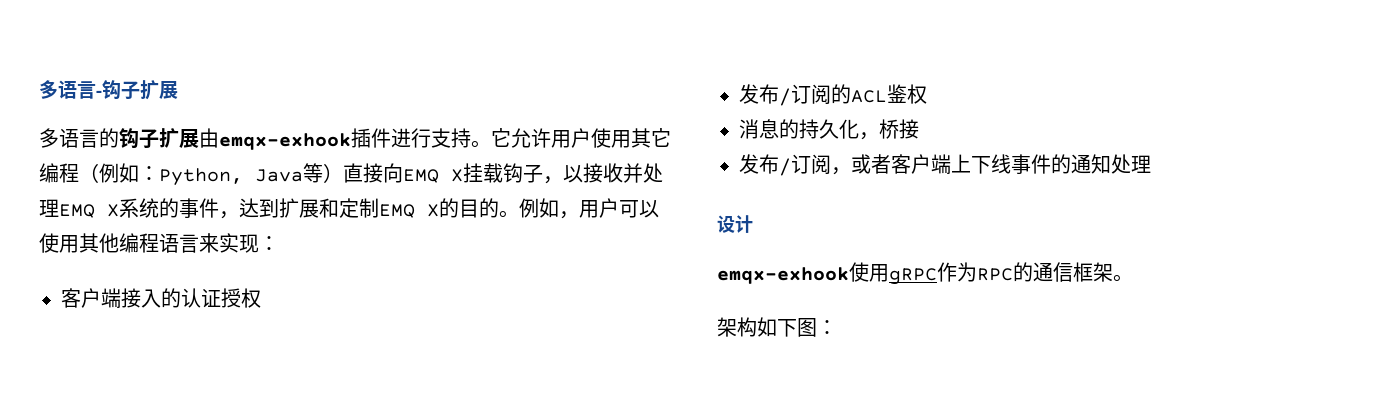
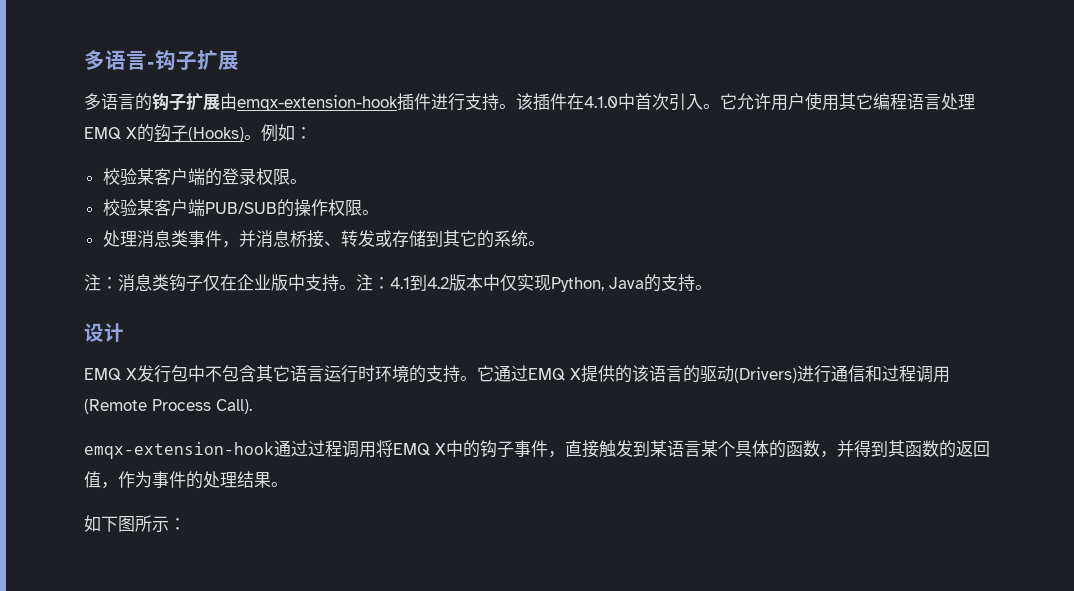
[219,133,351,150] emqx-exhook -> [237,95,398,111] emqx-extension-hook
(491, 144) none -> [516,93,720,111] 该插件在4.1.0中首次引入。
[79,163,663,186] [39,198,659,219] [39,233,279,253] [61,288,261,308] [739,84,927,106] [739,119,919,140] [739,154,1151,176] [717,215,753,233] [717,262,1133,285] [717,317,817,337] （例如：Python, Java等）直接向EMQ X挂载钩子，以接收并处理EMQ X系统的事件，达到扩展和定制EMQ X的目的。例如，用户可以使用其他编程语言来实现： // 客户端接入的认证授权 // 发布/订阅的ACL鉴权 // 消息的持久化，桥接 // 发布/订阅，或者客户端上下线事件的通知处理 // 设计 // emqx-exhook使用gRPC作为RPC的通信框架。 // 架构如下图 -> [907,93,975,110] [84,124,312,142] [102,168,307,186] [102,199,379,217] [102,230,545,248] [84,274,712,292] [84,323,124,342] [84,365,950,383] [84,399,252,414] [84,440,990,459] [84,471,288,489] [84,515,169,532] 语言处理EMQ X的钩子(Hooks)。例如： // 校验某客户端的登录权限。 // 校验某客户端PUB/SUB的操作权限。 // 处理消息类事件，并消息桥接、转发或存储到其它的系统。 // 注：消息类钩子仅在企业版中支持。注：4.1到4.2版本中仅实现Python, Java的支持。 // 设计 // EMQ X发行包中不包含其它语言运行时环境的支持。它通过EMQ X提供的该语言的驱动(Drivers)进行通信和过程调用(Remote Process Call). // emqx-extension-hook通过过程调用将EMQ X中的钩子事件，直接触发到某语言某个具体的函数，并得到其函数的返回值，作为事件的处理结果。 // 如下图所示

